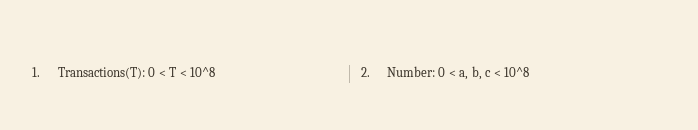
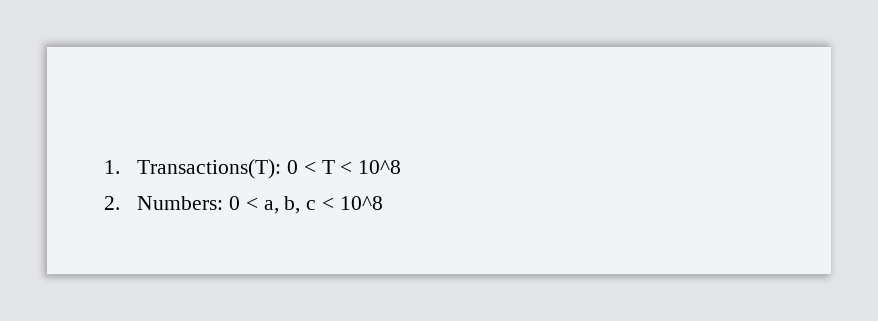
[386,66,435,77] Number: -> [137,196,224,210] Numbers:

